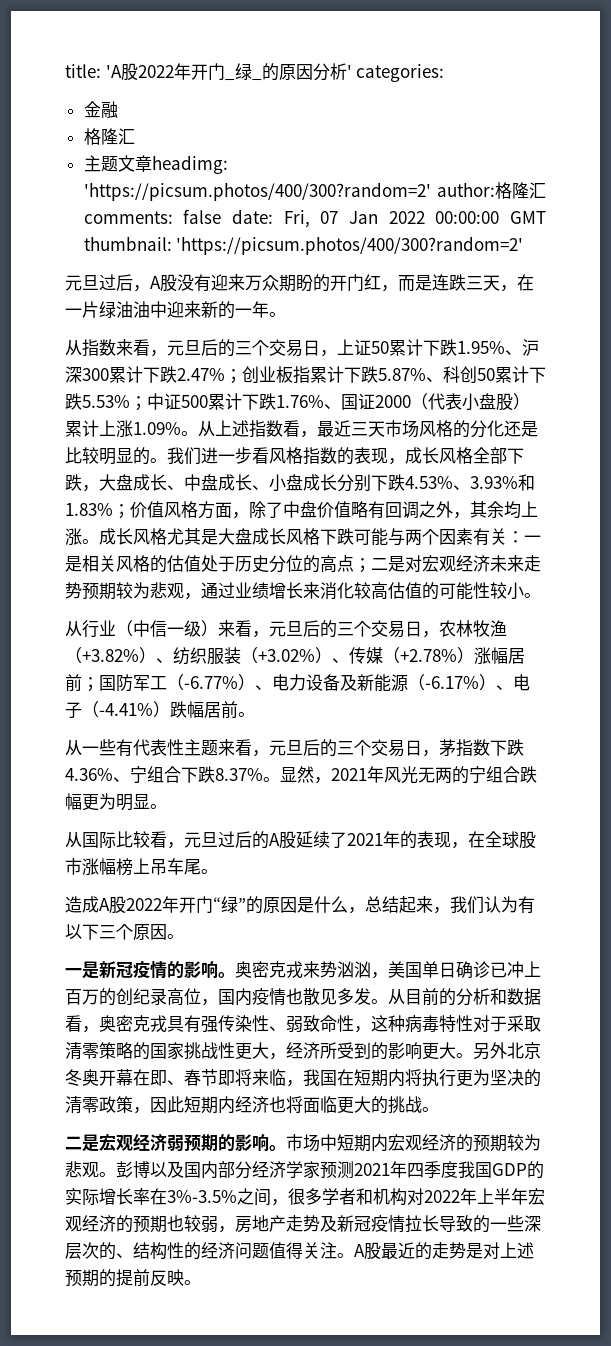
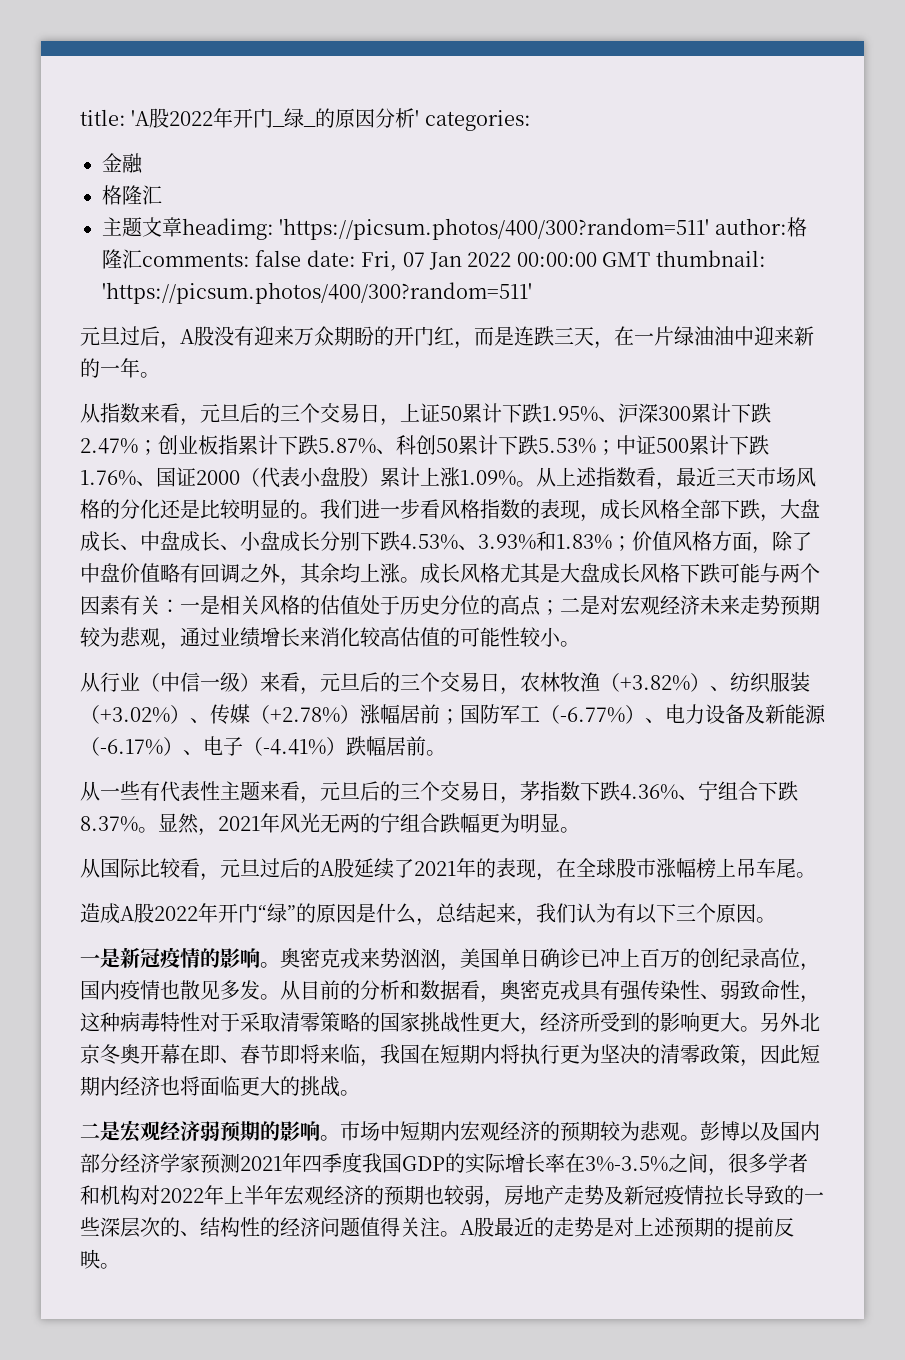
[83,182,431,201] 'https://picsum.photos/400/300?random=2' -> [279,218,710,240] 'https://picsum.photos/400/300?random=511'
[176,236,524,255] 'https://picsum.photos/400/300?random=2' -> [102,282,532,304] 'https://picsum.photos/400/300?random=511'

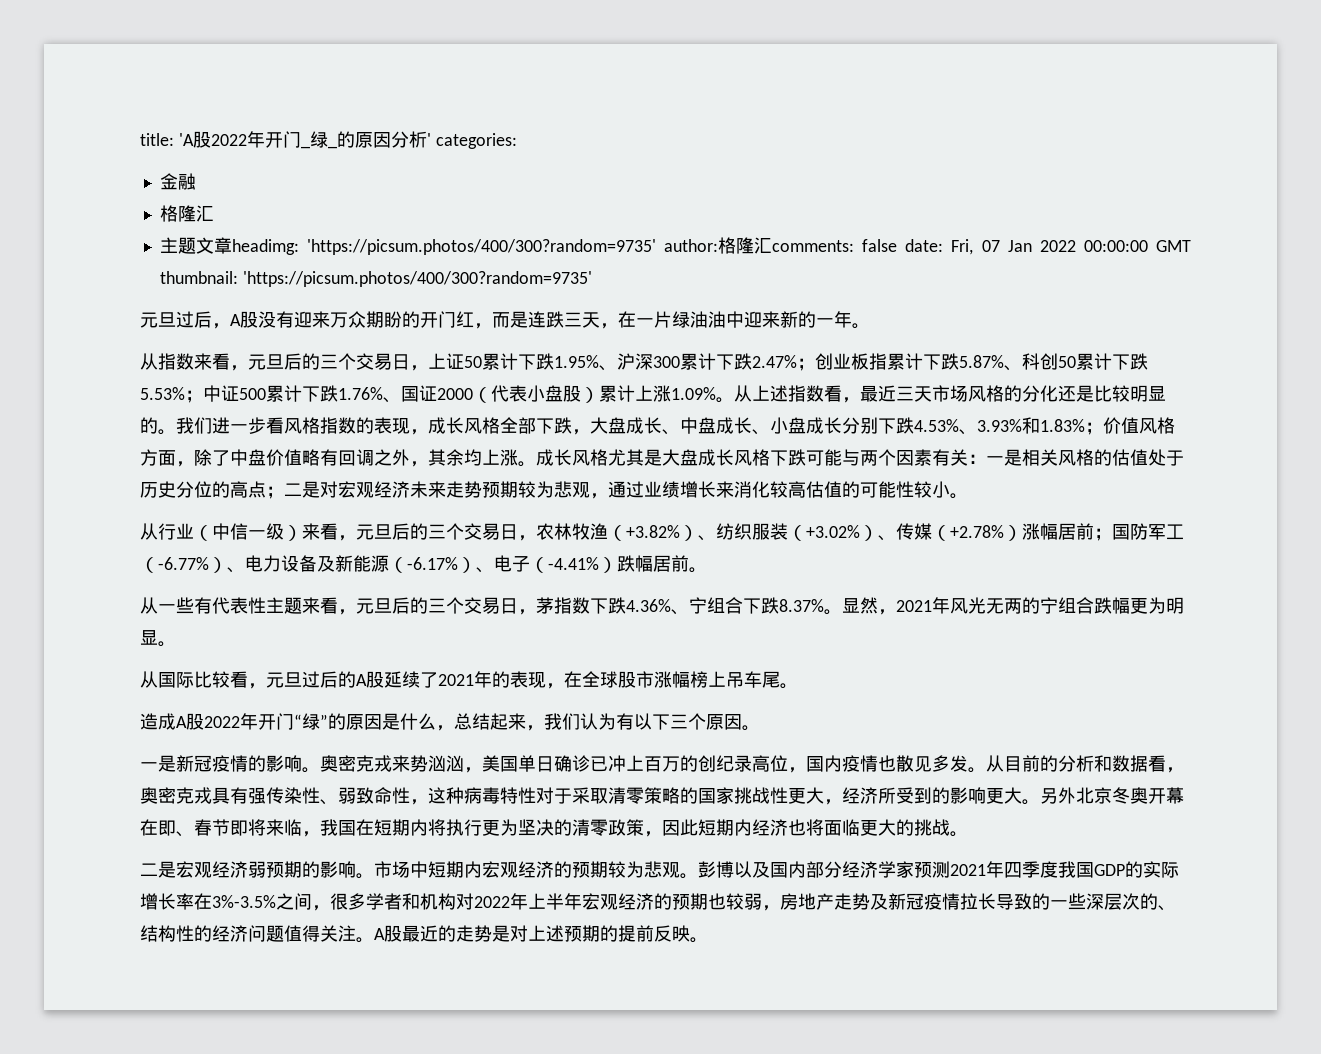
[279,218,710,240] 'https://picsum.photos/400/300?random=511' -> [306,239,656,255] 'https://picsum.photos/400/300?random=9735'
[102,282,532,304] 'https://picsum.photos/400/300?random=511' -> [242,271,592,287] 'https://picsum.photos/400/300?random=9735'

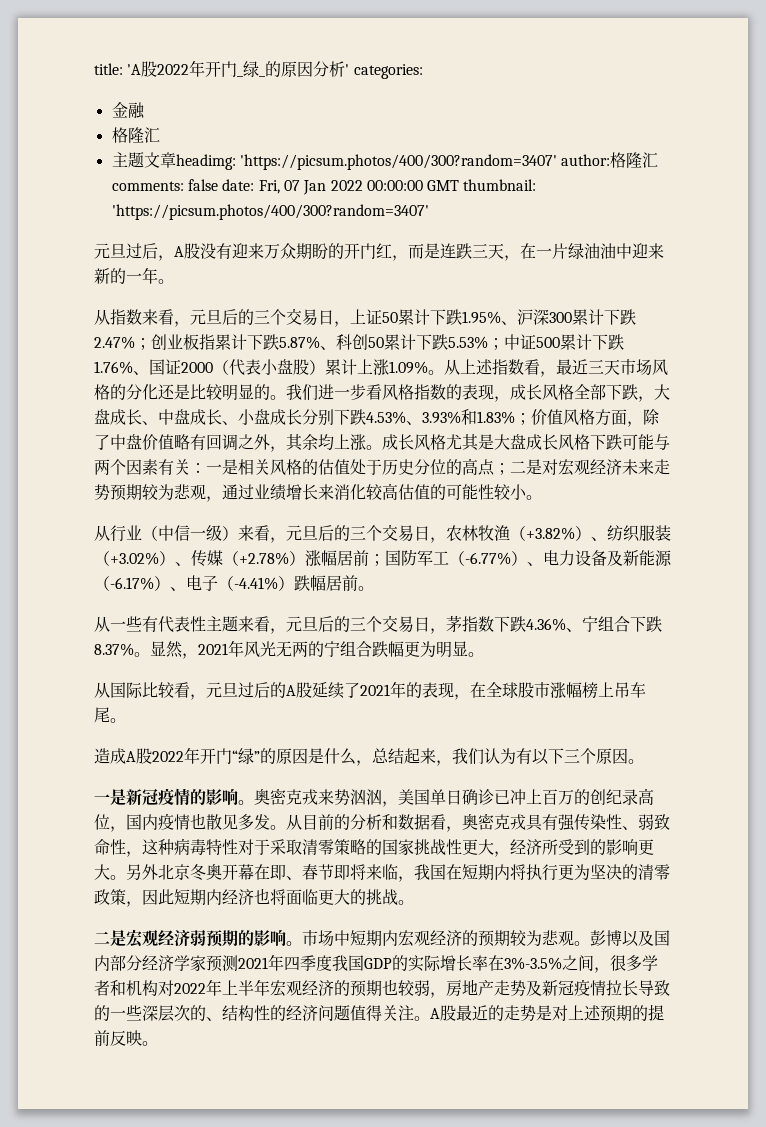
[306,239,656,255] 'https://picsum.photos/400/300?random=9735' -> [239,154,557,170] 'https://picsum.photos/400/300?random=3407'
[242,271,592,287] 'https://picsum.photos/400/300?random=9735' -> [111,204,429,220] 'https://picsum.photos/400/300?random=3407'

